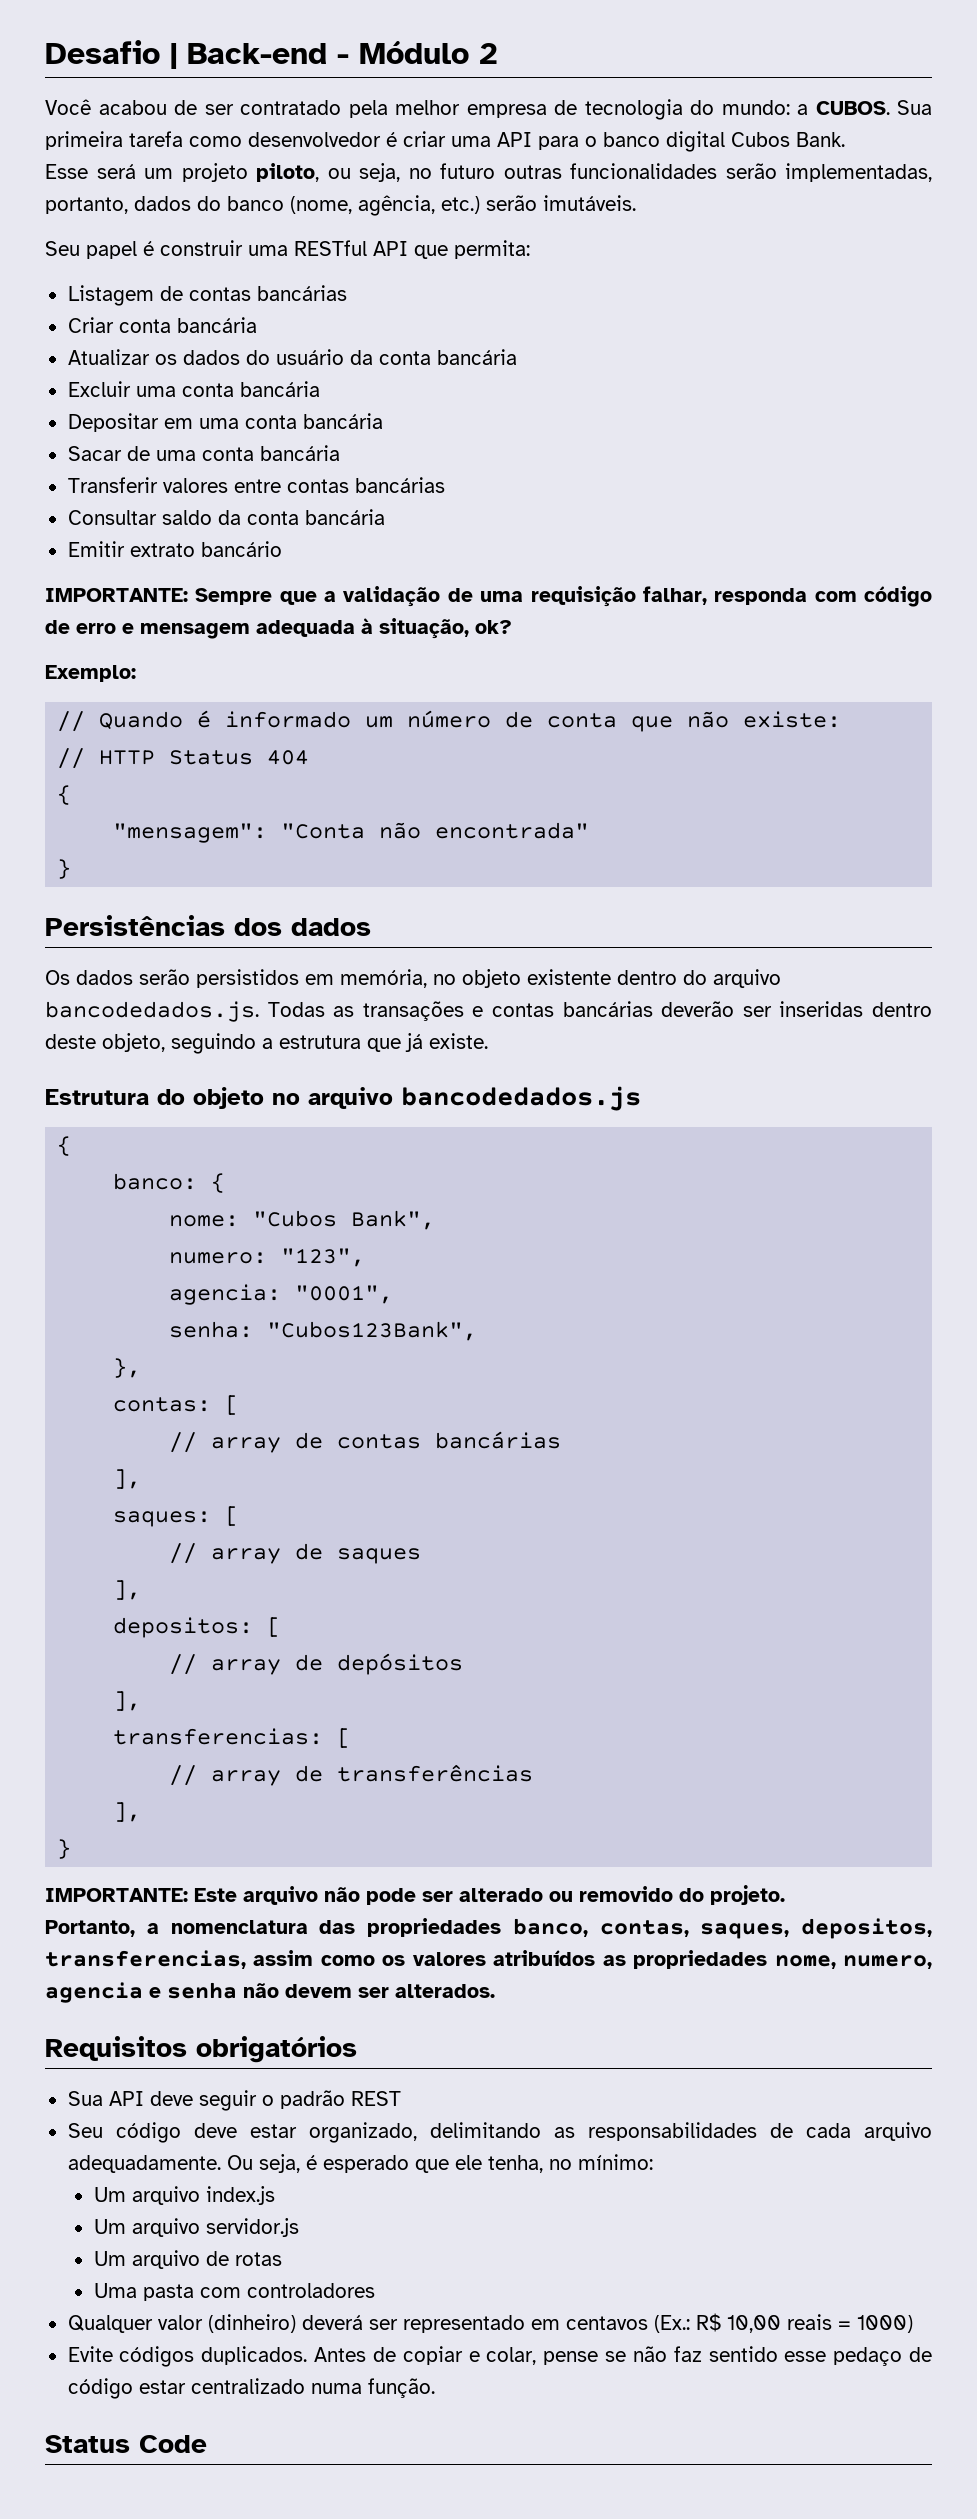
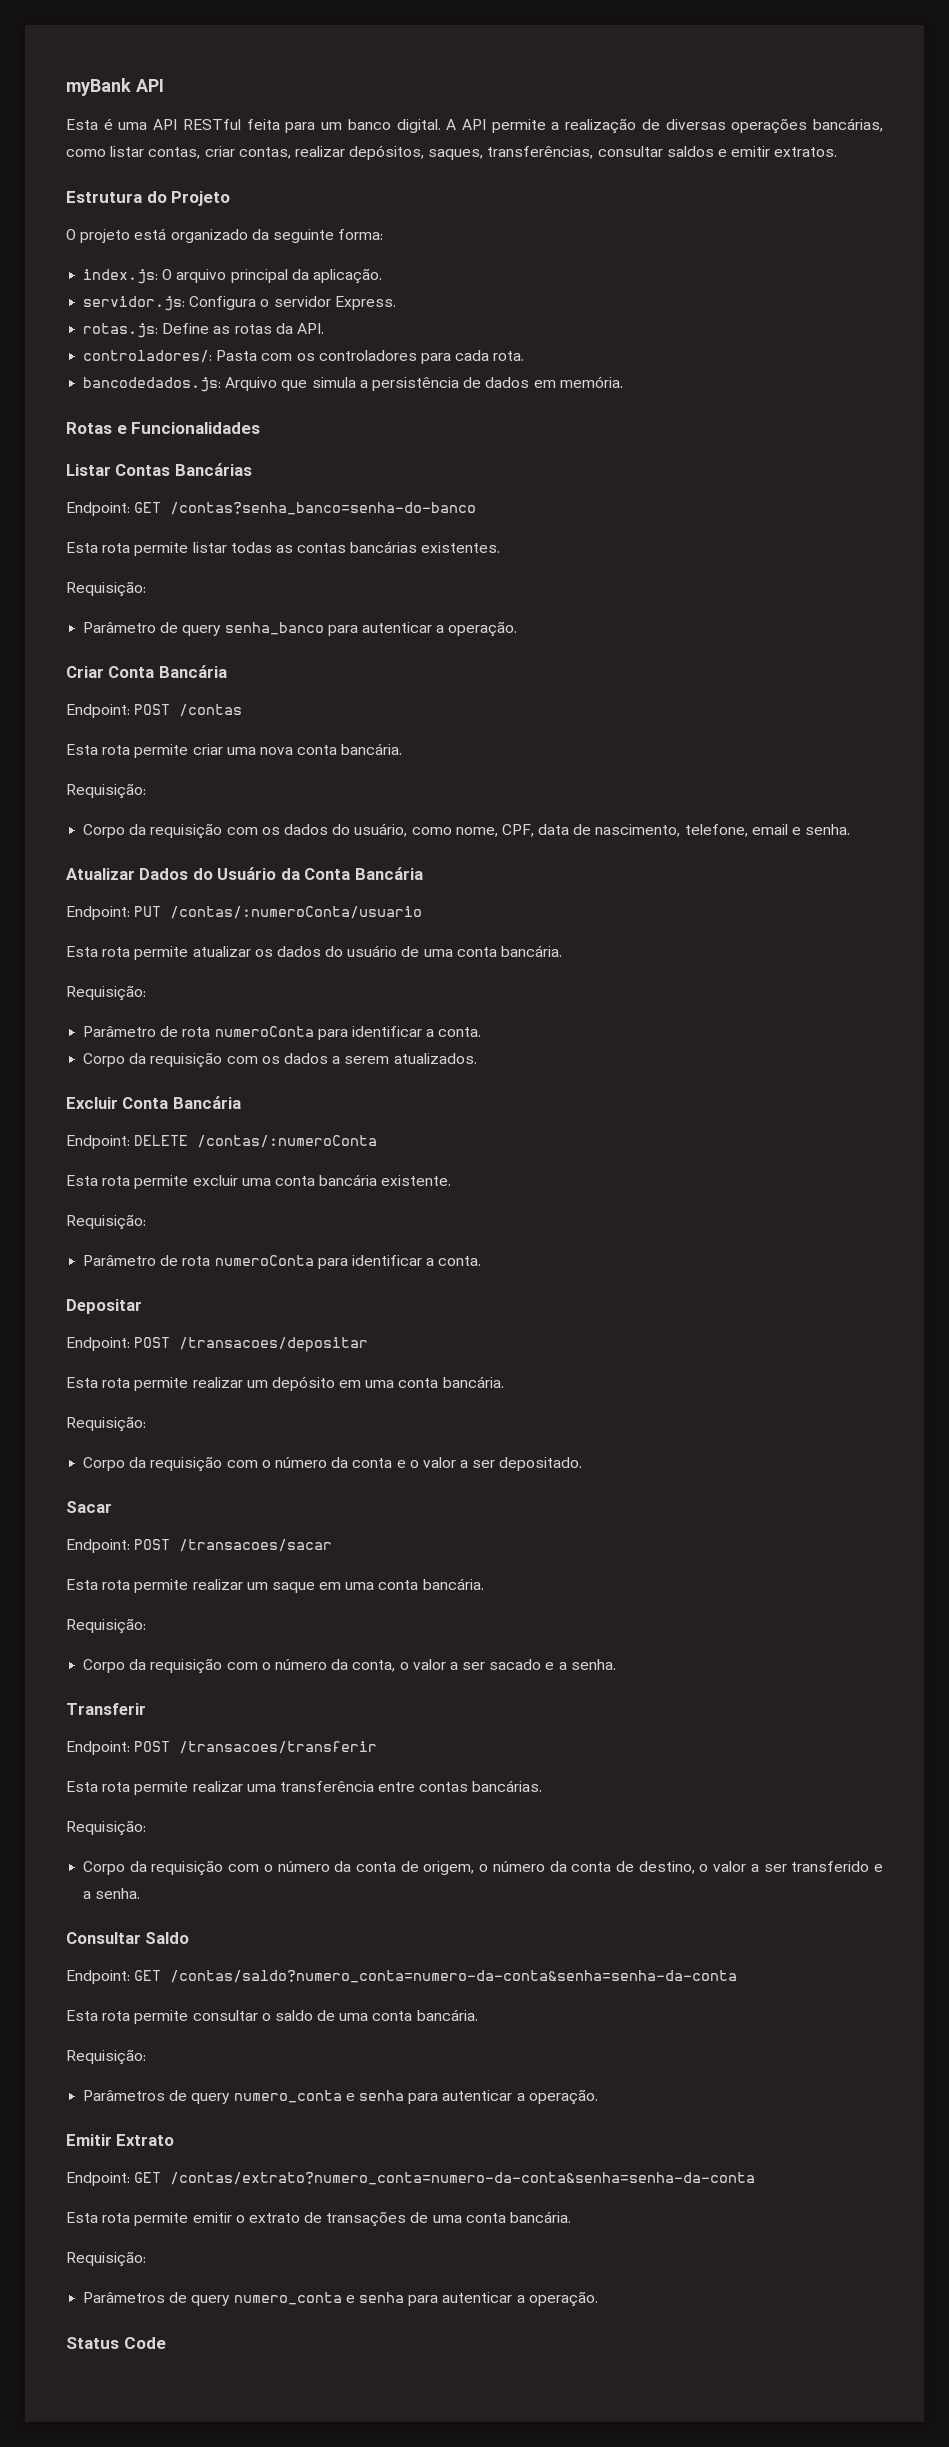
[45,40,498,69] [45,99,932,120] [45,131,845,152] [45,163,932,182] [45,195,636,216] [45,240,530,259] [67,285,347,306] [67,317,257,333] [67,349,517,365] [67,381,320,397] [67,413,383,432] [67,445,340,461] [67,477,445,493] [67,509,385,525] [67,541,282,557] [45,586,933,607] [45,618,512,639] [45,665,136,682] [57,710,842,732] [57,748,310,769] [57,785,72,805] [113,822,590,843] [57,859,72,879] [45,915,371,936] [45,969,781,988] [45,1001,933,1022] [45,1033,488,1054] [45,1086,641,1111] [57,1136,72,1156] [113,1173,226,1193] [169,1210,436,1230] [169,1248,366,1267] [169,1284,394,1305] [169,1321,478,1341] [113,1358,142,1378] [113,1395,240,1415] [169,1431,562,1453] [113,1469,142,1489] [113,1506,240,1527] [169,1543,422,1564] [113,1580,142,1600] [113,1617,282,1638] [169,1653,464,1675] [113,1691,142,1711] [113,1728,352,1748] [169,1764,534,1786] [113,1802,142,1822] [57,1839,72,1859] [45,1885,785,1905] [45,1918,932,1939] [45,1950,933,1969] [45,1982,495,2003] [45,2036,357,2063] [67,2090,401,2111] [67,2122,932,2143] [67,2154,653,2173] [93,2186,275,2205] [93,2218,299,2237] [93,2250,282,2269] [93,2283,375,2301] [67,2313,913,2333] [67,2346,933,2367] [67,2378,435,2399] Desafio | Back-end - Módulo 2 // Você acabou de ser contratado pela melhor empresa de tecnologia do mundo: a CUBOS. Sua primeira tarefa como desenvolvedor é criar uma API para o banco digital Cubos Bank. // Esse será um projeto piloto, ou seja, no futuro outras funcionalidades serão implementadas, portanto, dados do banco (nome, agência, etc.) serão imutáveis. // Seu papel é construir uma RESTful API que permita: // Listagem de contas bancárias // Criar conta bancária // Atualizar os dados do usuário da conta bancária // Excluir uma conta bancária // Depositar em uma conta bancária // Sacar de uma conta bancária // Transferir valores entre contas bancárias // Consultar saldo da conta bancária // Emitir extrato bancário // IMPORTANTE: Sempre que a validação de uma requisição falhar, responda com código de erro e mensagem adequada à situação, ok? // Exemplo: // // Quando é informado um número de conta que não existe: // // HTTP Status 404 // { // "mensagem": "Conta não encontrada" // } // Persistências dos dados // Os dados serão persistidos em memória, no objeto existente dentro do arquivo bancodedados.js. Todas as transações e contas bancárias deverão ser inseridas dentro deste objeto, seguindo a estrutura que já existe. // Estrutura do objeto no arquivo bancodedados.js // { // banco: { // nome: "Cubos Bank", // numero: "123", // agencia: "0001", // senha: "Cubos123Bank", // }, // contas: [ // // array de contas bancárias // ], // saques: [ // // array de saques // ], // depositos: [ // // array de depósitos // ], // transferencias: [ // // array de transferências // ], // } // IMPORTANTE: Este arquivo não pode ser alterado ou removido do projeto. // Portanto, a nomenclatura das propriedades banco, contas, saques, depositos, transferencias, assim como os valores atribuídos as propriedades nome, numero, agencia e senha não devem ser alterados. // Requisitos obrigatórios // Sua API deve seguir o padrão REST // Seu código deve estar organizado, delimitando as responsabilidades de cada arquivo adequadamente. Ou seja, é esperado que ele tenha, no mínimo: // Um arquivo index.js // Um arquivo servidor.js // Um arquivo de rotas // Uma pasta com controladores // Qualquer valor (dinheiro) deverá ser representado em centavos (Ex.: R$ 10,00 reais = 1000) // Evite códigos duplicados. Antes de copiar e colar, pense se não faz sentido esse pedaço de código estar centralizado numa função. -> [66,78,164,96] [66,118,883,134] [66,145,838,160] [66,191,231,206] [66,228,384,243] [83,268,382,284] [83,296,396,311] [83,323,324,338] [83,350,525,364] [83,376,623,392] [66,422,261,434] [66,463,252,476] [66,502,477,516] [66,541,501,556] [66,581,146,597] [83,621,518,637] [66,665,227,678] [66,704,243,718] [66,743,403,758] [66,783,146,799] [83,823,851,839] [66,867,423,880] [66,906,423,920] [66,945,563,960] [66,985,146,1001] [83,1026,482,1040] [83,1052,477,1068] [66,1096,241,1109] [66,1135,378,1149] [66,1174,452,1189] [66,1214,146,1230] [83,1255,482,1269] [66,1299,142,1314] [66,1337,369,1352] [66,1376,504,1391] [66,1416,146,1432] [83,1456,583,1472] [66,1501,112,1513] [66,1539,333,1553] [66,1578,484,1593] [66,1618,146,1634] [83,1658,616,1674] [66,1703,146,1715] [66,1741,378,1755] [66,1780,543,1795] [66,1820,146,1836] [83,1860,883,1876] [83,1888,141,1899] [66,1932,190,1944] [66,1970,738,1984] [66,2009,478,2024] [66,2049,146,2065] [83,2089,598,2105] [66,2134,175,2146] [66,2172,756,2186] [66,2211,572,2227] [66,2251,146,2267] [83,2291,598,2307] myBank API // Esta é uma API RESTful feita para um banco digital. A API permite a realização de diversas operações bancárias, como listar contas, criar contas, realizar depósitos, saques, transferências, consultar saldos e emitir extratos. // Estrutura do Projeto // O projeto está organizado da seguinte forma: // index.js: O arquivo principal da aplicação. // servidor.js: Configura o servidor Express. // rotas.js: Define as rotas da API. // controladores/: Pasta com os controladores para cada rota. // bancodedados.js: Arquivo que simula a persistência de dados em memória. // Rotas e Funcionalidades // Listar Contas Bancárias // Endpoint: GET /contas?senha_banco=senha-do-banco // Esta rota permite listar todas as contas bancárias existentes. // Requisição: // Parâmetro de query senha_banco para autenticar a operação. // Criar Conta Bancária // Endpoint: POST /contas // Esta rota permite criar uma nova conta bancária. // Requisição: // Corpo da requisição com os dados do usuário, como nome, CPF, data de nascimento, telefone, email e senha. // Atualizar Dados do Usuário da Conta Bancária // Endpoint: PUT /contas/:numeroConta/usuario // Esta rota permite atualizar os dados do usuário de uma conta bancária. // Requisição: // Parâmetro de rota numeroConta para identificar a conta. // Corpo da requisição com os dados a serem atualizados. // Excluir Conta Bancária // Endpoint: DELETE /contas/:numeroConta // Esta rota permite excluir uma conta bancária existente. // Requisição: // Parâmetro de rota numeroConta para identificar a conta. // Depositar // Endpoint: POST /transacoes/depositar // Esta rota permite realizar um depósito em uma conta bancária. // Requisição: // Corpo da requisição com o número da conta e o valor a ser depositado. // Sacar // Endpoint: POST /transacoes/sacar // Esta rota permite realizar um saque em uma conta bancária. // Requisição: // Corpo da requisição com o número da conta, o valor a ser sacado e a senha. // Transferir // Endpoint: POST /transacoes/transferir // Esta rota permite realizar uma transferência entre contas bancárias. // Requisição: // Corpo da requisição com o número da conta de origem, o número da conta de destino, o valor a ser transferido e a senha. // Consultar Saldo // Endpoint: GET /contas/saldo?numero_conta=numero-da-conta&senha=senha-da-conta // Esta rota permite consultar o saldo de uma conta bancária. // Requisição: // Parâmetros de query numero_conta e senha para autenticar a operação. // Emitir Extrato // Endpoint: GET /contas/extrato?numero_conta=numero-da-conta&senha=senha-da-conta // Esta rota permite emitir o extrato de transações de uma conta bancária. // Requisição: // Parâmetros de query numero_conta e senha para autenticar a operação.

